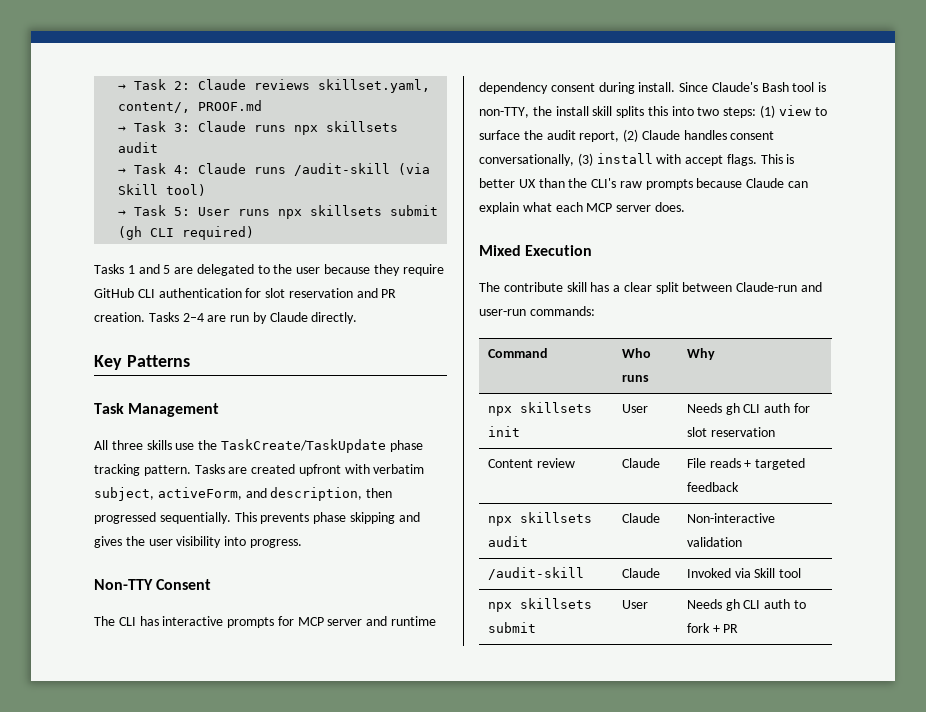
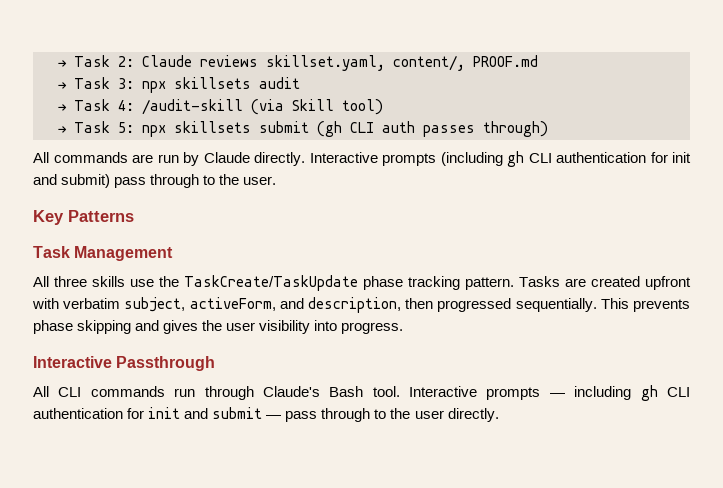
[198,121,287,132] Claude runs -> (134, 83) none
[198,163,287,174] Claude runs -> (134, 105) none
[198,207,271,216] User runs -> (134, 127) none
[182,226,255,240] [94,264,444,276] [94,288,397,298] [94,312,204,322] required) // Tasks 1 and 5 are delegated to the user because they require GitHub CLI authentication for slot reservation and PR creation. Tasks 2–4 -> [382,121,548,137] [33,152,128,163] auth passes through) // All commands
(358, 318) none -> [309,151,691,167] [33,174,277,188] Interactive prompts (including gh CLI authentication for init and submit) pass through to the user.
[94,579,212,590] [94,616,437,628] [479,82,827,94] [479,105,827,118] [479,129,775,142] [479,153,795,166] [479,178,809,190] [479,202,685,214] [479,245,593,256] [479,282,823,294] [479,306,595,316] [487,348,548,358] [621,348,651,358] [621,375,649,382] [686,348,715,360] [487,402,592,416] [487,426,520,437] [621,404,648,413] [686,403,810,415] [686,427,775,437] [487,458,575,468] [621,458,660,468] [686,458,806,470] [686,482,739,492] [487,512,592,526] [487,536,528,547] [621,513,660,523] [686,513,775,523] [686,537,742,547] [487,567,584,580] [621,568,660,578] [686,568,802,578] [487,598,592,612] [487,622,536,633] [621,600,648,609] [686,599,806,611] [686,623,739,633] Non-TTY Consent // The CLI has interactive prompts for MCP server and runtime dependency consent during install. Since Claude's Bash tool is non-TTY, the install skill splits this into two steps: (1) view to surface the audit report, (2) Claude handles consent conversationally, (3) install with accept flags. This is better UX than the CLI's raw prompts because Claude can explain what each MCP server does. // Mixed Execution // The contribute skill has a clear split between Claude-run and user-run commands: // Command | Who runs | Why // npx skillsets init | User | Needs gh CLI auth for slot reservation // Content review | Claude | File reads + targeted feedback // npx skillsets audit | Claude | Non-interactive validation // /audit-skill | Claude | Invoked via Skill tool // npx skillsets submit | User | Needs gh CLI auth to fork + PR -> [33,356,216,371] [33,385,690,401] [33,407,499,422] Interactive Passthrough // All CLI commands run through Claude's Bash tool. Interactive prompts — including gh CLI authentication for init and submit — pass through to the user directly.

